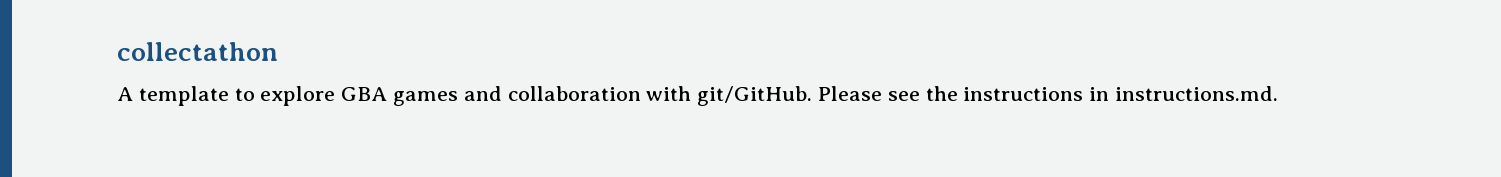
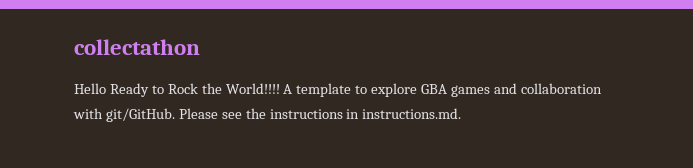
(278, 51) none -> [74,83,280,97] Hello Ready to Rock the World!!!!

